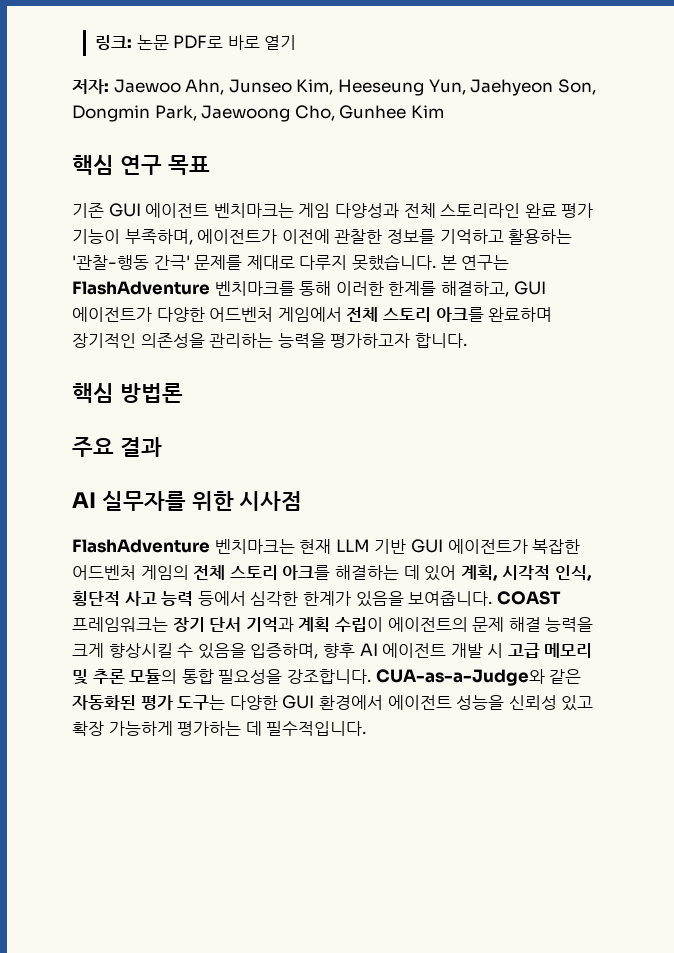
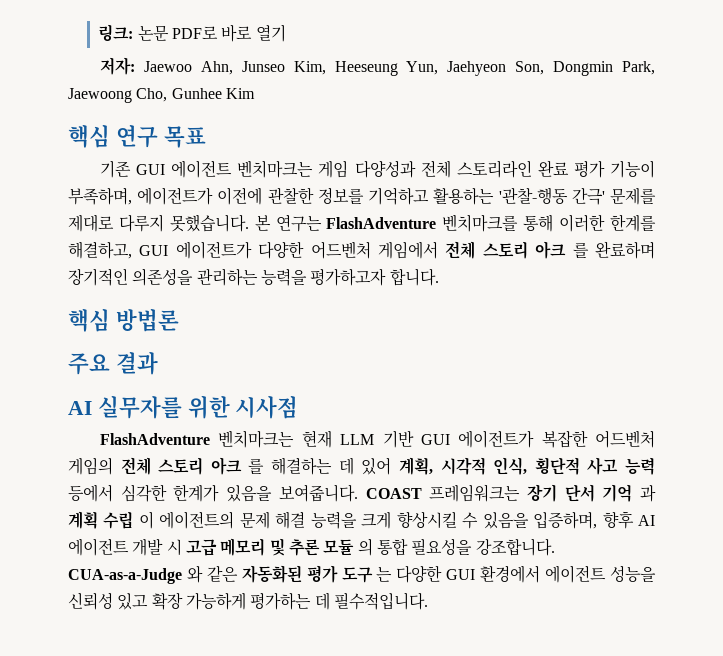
[435,307,484,322] 아크를 -> [535,241,589,259] 아크 를
[282,565,331,580] 아크를 -> [210,457,265,475] 아크 를
[245,617,383,632] 기억과 계획 수립이 -> [602,484,656,502] [68,511,154,529] 기억 과 계획 수립 이
[129,669,178,684] 모듈의 -> [323,538,373,556] 모듈 의
[375,669,545,686] CUA-as-a-Judge와 -> [68,565,203,584] CUA-as-a-Judge 와
[177,695,226,710] 도구는 -> [341,567,393,583] 도구 는

